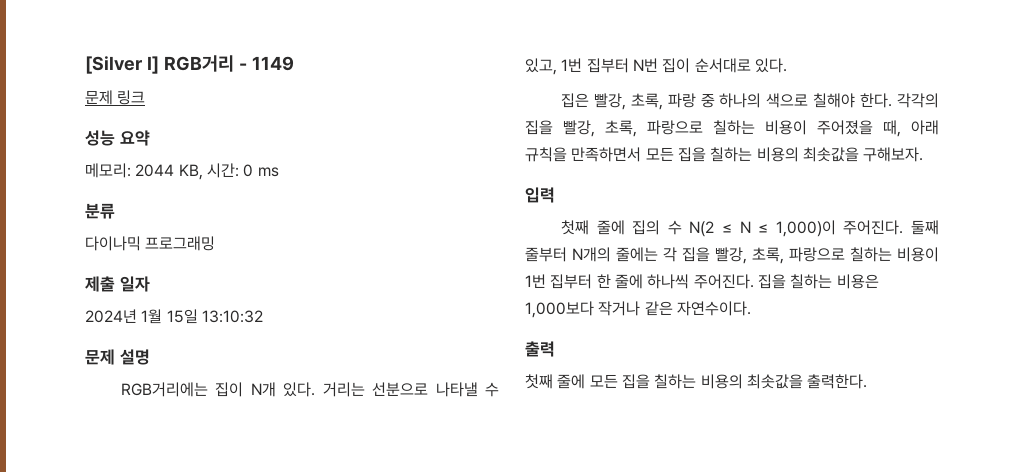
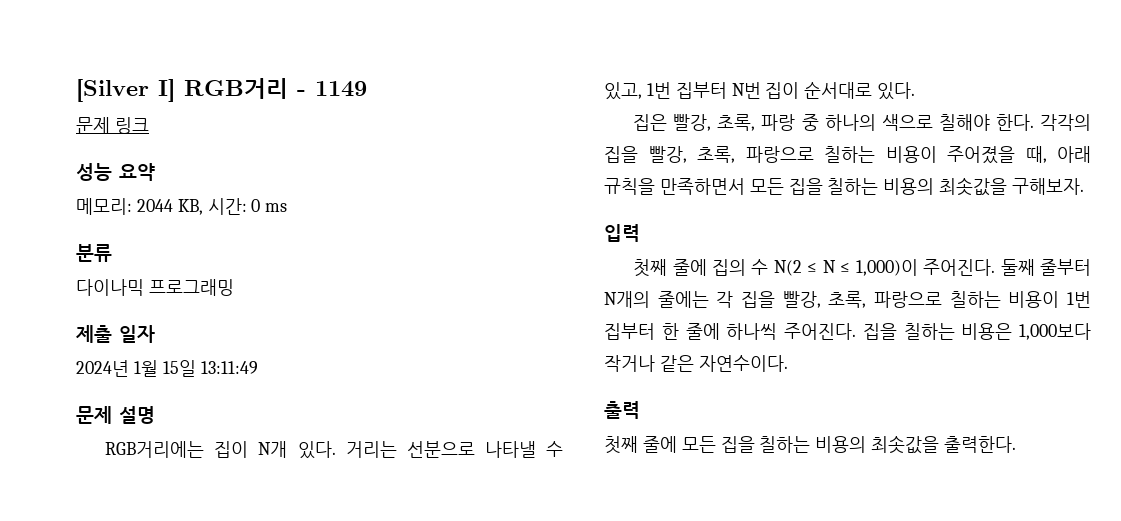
[201,310,263,323] 13:10:32 -> [200,361,258,374] 13:11:49

